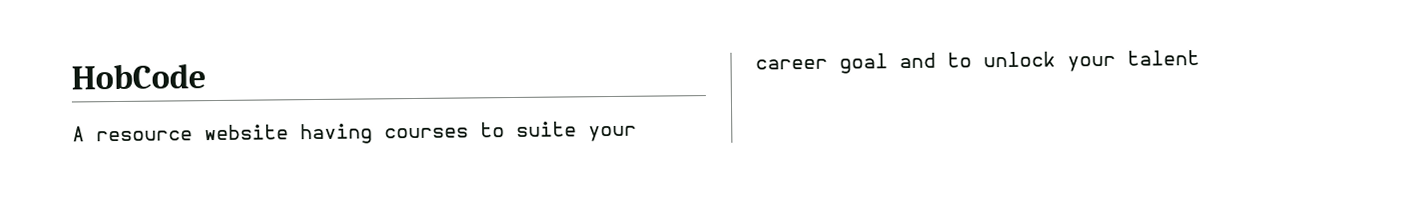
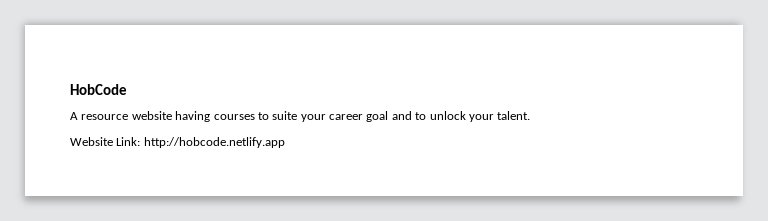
[1127,50,1200,66] talent -> [497,111,531,120] [70,137,285,148] talent. // Website Link: http://hobcode.netlify.app

